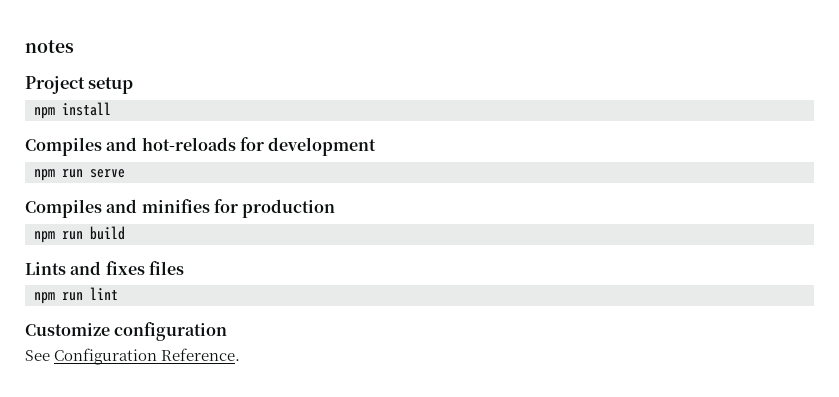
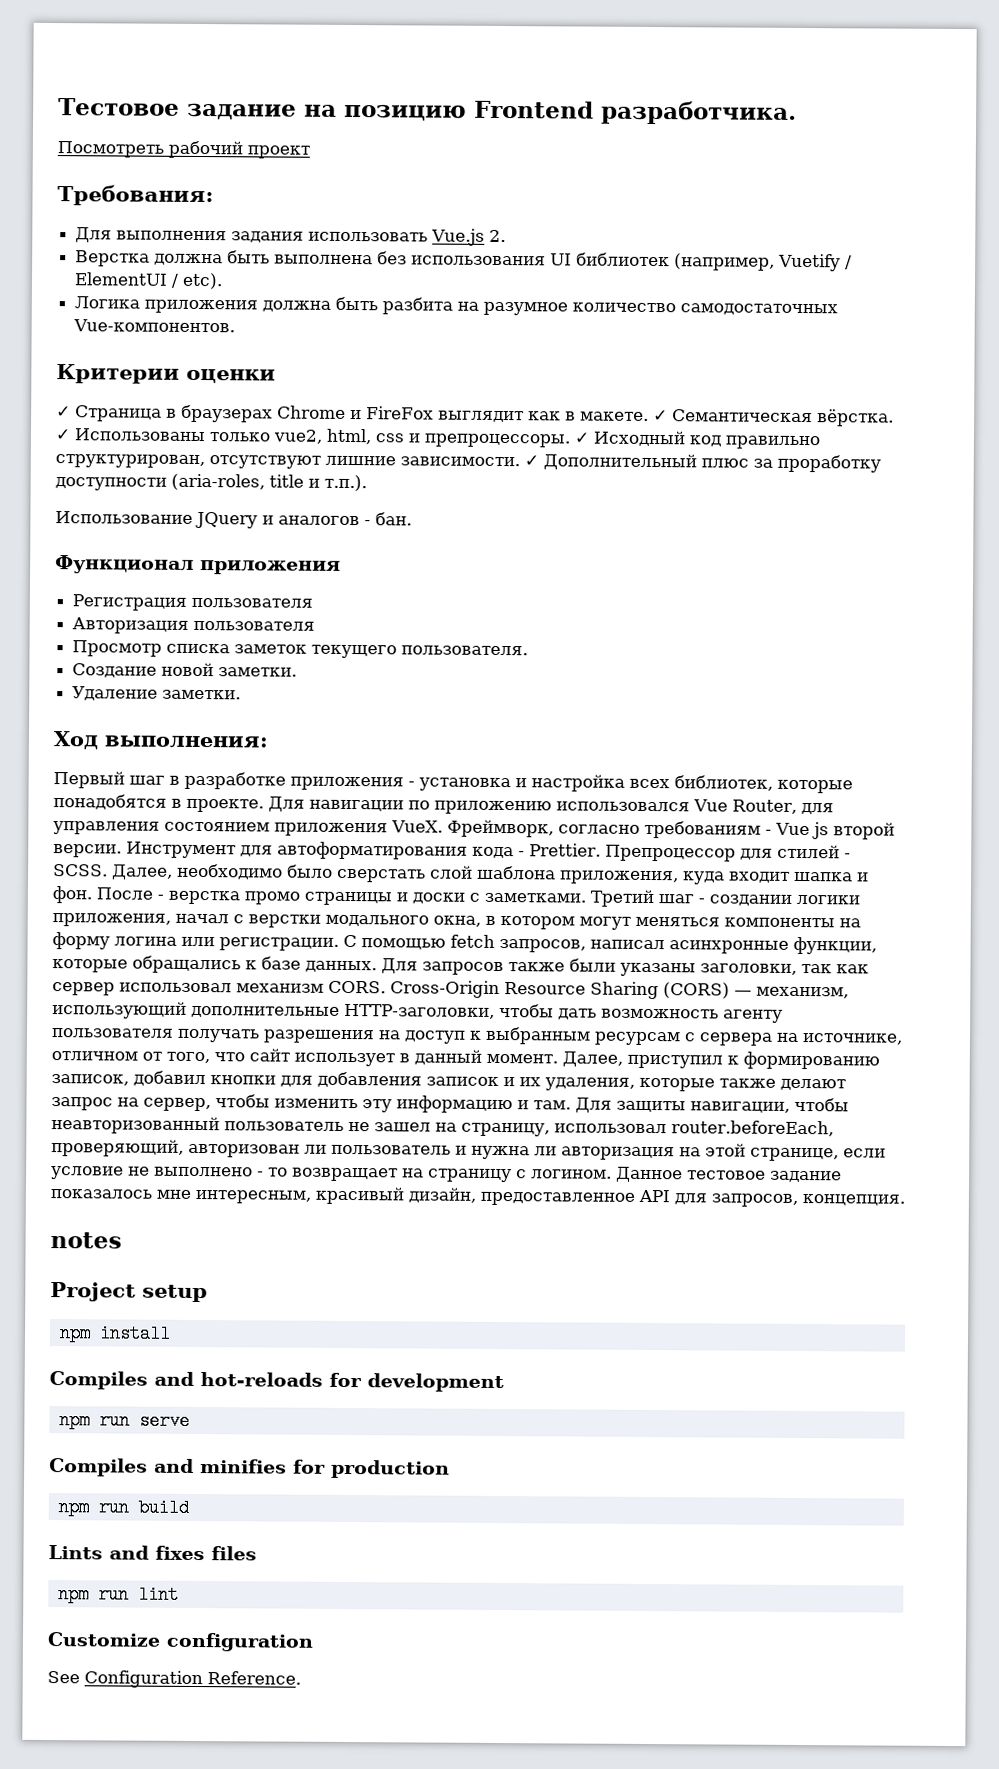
(25, 46) none -> [58,98,797,125] [57,140,310,159] [57,184,214,207] [75,227,507,246] [75,250,853,272] [74,272,224,290] [74,296,839,316] [73,319,236,333] [56,364,276,384] [56,404,894,427] [55,428,820,450] [55,453,881,473] [55,473,367,492] [55,511,412,529] [55,555,341,575] [72,594,314,611] [72,617,316,634] [72,640,529,659] [72,662,298,678] [72,686,242,701] [53,731,268,750] [53,771,853,794] [53,794,834,815] [53,819,895,840] [53,841,851,862] [53,863,869,885] [52,886,860,908] [52,913,861,930] [52,932,877,955] [52,955,869,977] [52,980,849,1000] [52,1001,783,1023] [51,1026,903,1046] [51,1048,880,1070] [51,1070,846,1092] [51,1094,849,1114] [51,1116,834,1137] [51,1139,886,1162] [51,1166,842,1183] [50,1186,905,1207] Тестовое задание на позицию Frontend разработчика. // Посмотреть рабочий проект // Требования: // Для выполнения задания использовать Vue.js 2. // Верстка должна быть выполнена без использования UI библиотек (например, Vuetify / ElementUI / etc). // Логика приложения должна быть разбита на разумное количество самодостаточных Vue-компонентов. // Критерии оценки // ✓ Страница в браузерах Chrome и FireFox выглядит как в макете. ✓ Семантическая вёрстка. ✓ Использованы только vue2, html, css и препроцессоры. ✓ Исходный код правильно структурирован, отсутствуют лишние зависимости. ✓ Дополнительный плюс за проработку доступности (aria-roles, title и т.п.). // Использование JQuery и аналогов - бан. // Функционал приложения // Регистрация пользователя // Авторизация пользователя // Просмотр списка заметок текущего пользователя. // Создание новой заметки. // Удаление заметки. // Ход выполнения: // Первый шаг в разработке приложения - установка и настройка всех библиотек, которые понадобятся в проекте. Для навигации по приложению использовался Vue Router, для управления состоянием приложения VueX. Фреймворк, согласно требованиям - Vue js второй версии. Инструмент для автоформатирования кода - Prettier. Препроцессор для стилей - SCSS. Далее, необходимо было сверстать слой шаблона приложения, куда входит шапка и фон. После - верстка промо страницы и доски с заметками. Третий шаг - создании логики приложения, начал с верстки модального окна, в котором могут меняться компоненты на форму логина или регистрации. С помощью fetch запросов, написал асинхронные функции, которые обращались к базе данных. Для запросов также были указаны заголовки, так как сервер использовал механизм CORS. Cross-Origin Resource Sharing (CORS) — механизм, использующий дополнительные HTTP-заголовки, чтобы дать возможность агенту пользователя получать разрешения на доступ к выбранным ресурсам с сервера на источнике, отличном от того, что сайт использует в данный момент. Далее, приступил к формированию записок, добавил кнопки для добавления записок и их удаления, которые также делают запрос на сервер, чтобы изменить эту информацию и там. Для защиты навигации, чтобы неавторизованный пользователь не зашел на страницу, использовал router.beforeEach, проверяющий, авторизован ли пользователь и нужна ли авторизация на этой странице, если условие не выполнено - то возвращает на страницу с логином. Данное тестовое задание показалось мне интересным, красивый дизайн, предоставленное API для запросов, концепция. //

